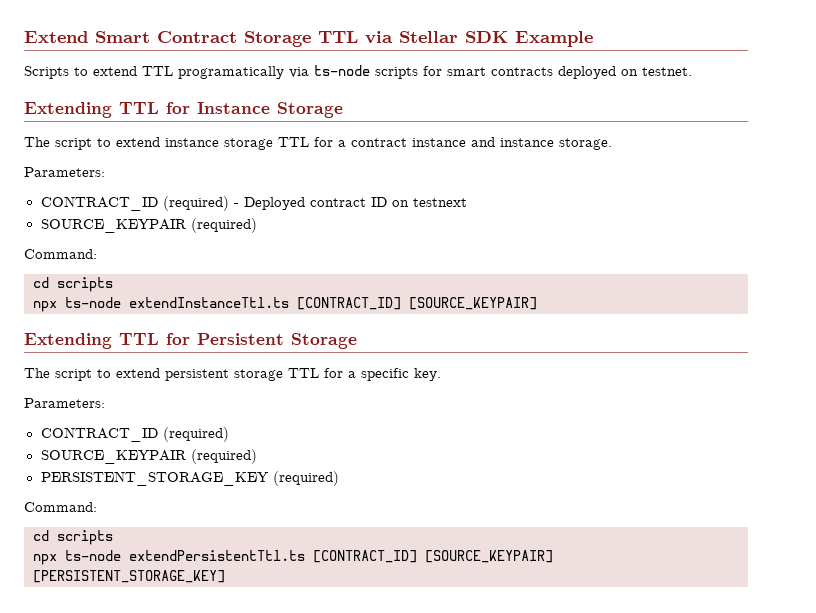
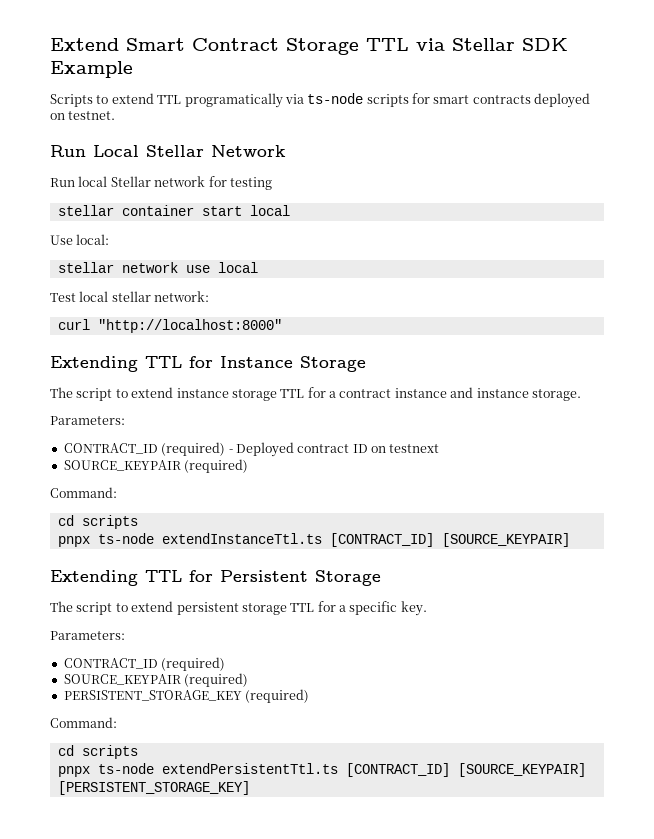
(692, 71) none -> [50,145,286,157] [50,176,272,190] [57,205,290,216] [50,234,110,245] [57,262,258,273] [50,291,210,302] [57,319,282,333] // Run Local Stellar Network // Run local Stellar network for testing // stellar container start local // Use local: // stellar network use local // Test local stellar network: // curl "http://localhost:8000"
[33,301,57,312] npx -> [57,536,90,547] pnpx
[33,554,57,565] npx -> [57,766,90,777] pnpx

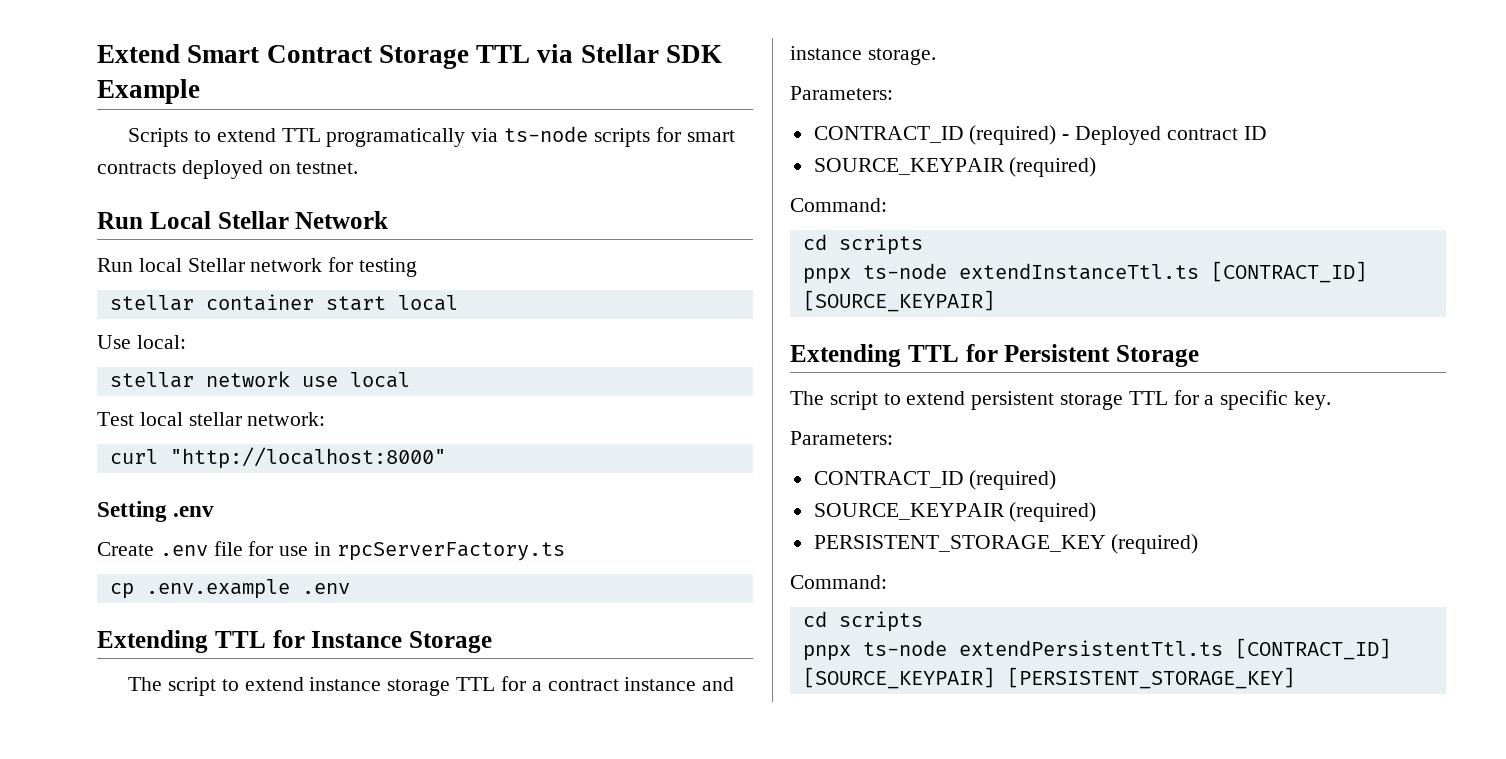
(282, 326) none -> [97,501,215,522] [97,541,565,561] [109,579,350,599] // Setting .env // Create .env file for use in rpcServerFactory.ts // cp .env.example .env
[371,444,440,453] on testnext -> (1267, 133) none

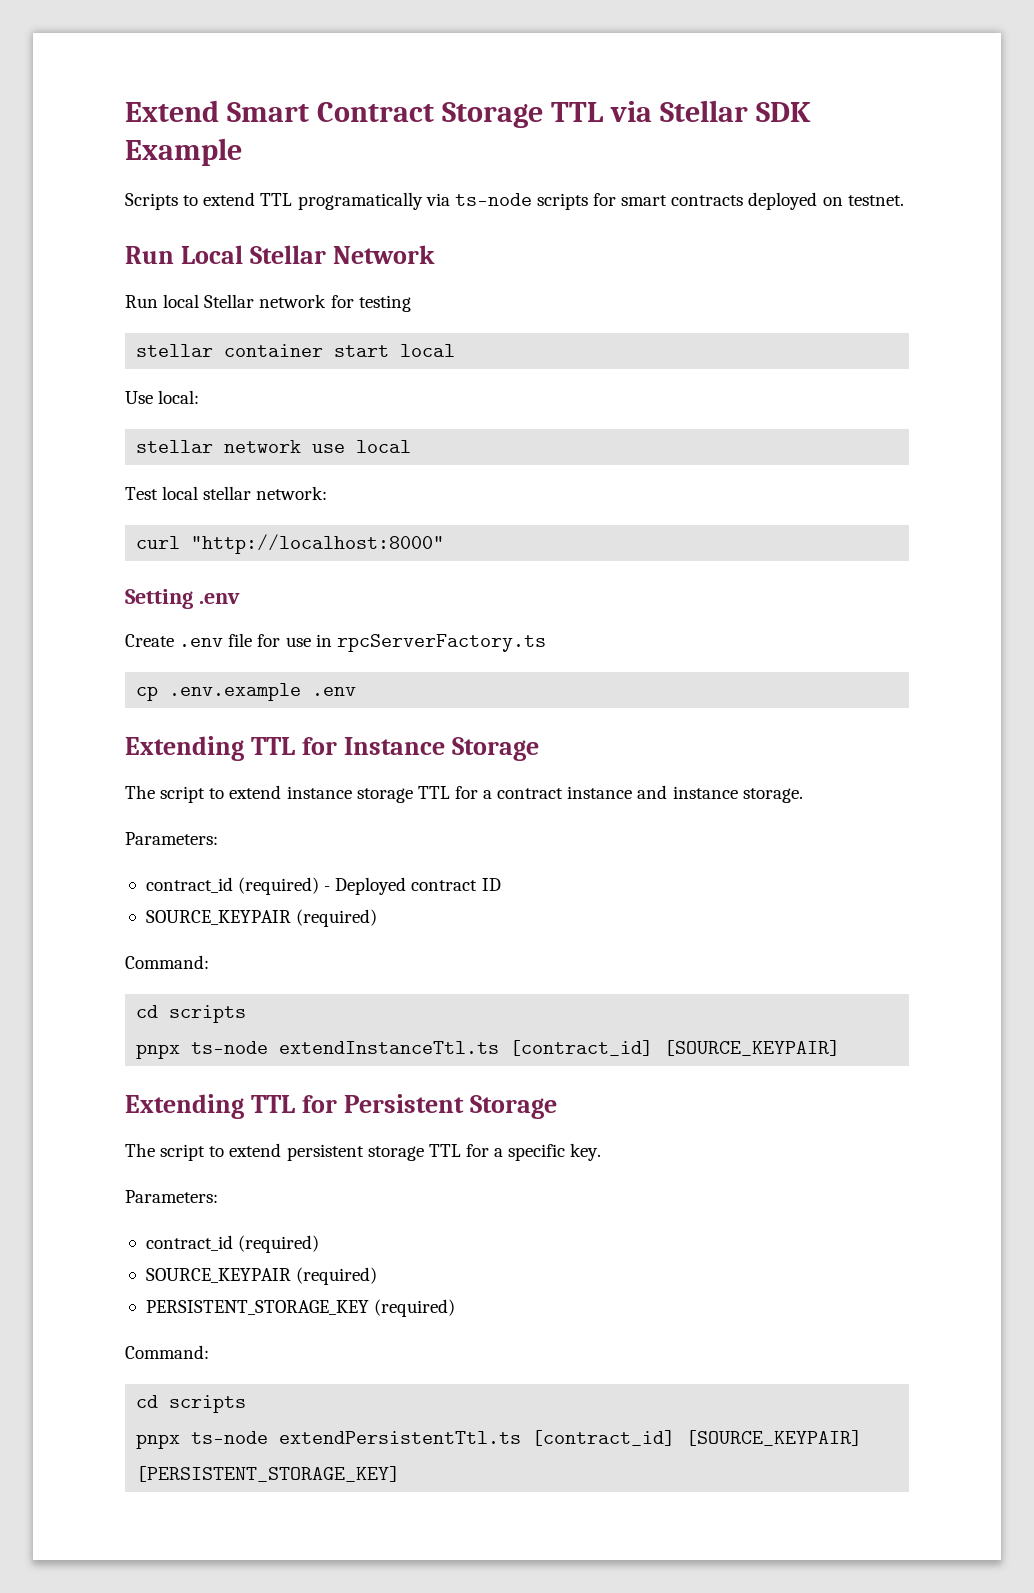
[813,126,964,143] CONTRACT_ID -> [145,877,233,893] contract_id
[1210,261,1367,283] [CONTRACT_ID] -> [510,1040,654,1056] [contract_id]
[813,471,964,488] CONTRACT_ID -> [145,1235,233,1251] contract_id
[1234,638,1391,660] [CONTRACT_ID] -> [532,1430,676,1446] [contract_id]

